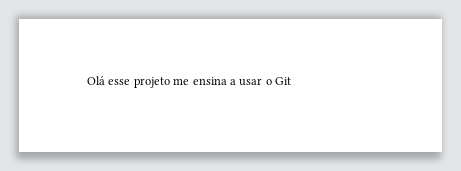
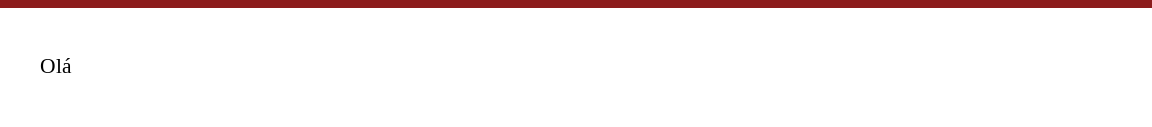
[108,77,291,88] esse projeto me ensina a usar o Git -> (72, 65) none

